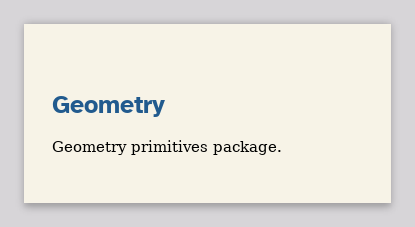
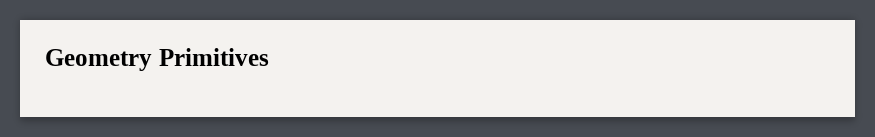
[52,96,165,117] [52,140,282,155] Geometry // Geometry primitives package. -> [45,48,269,71] Geometry Primitives

